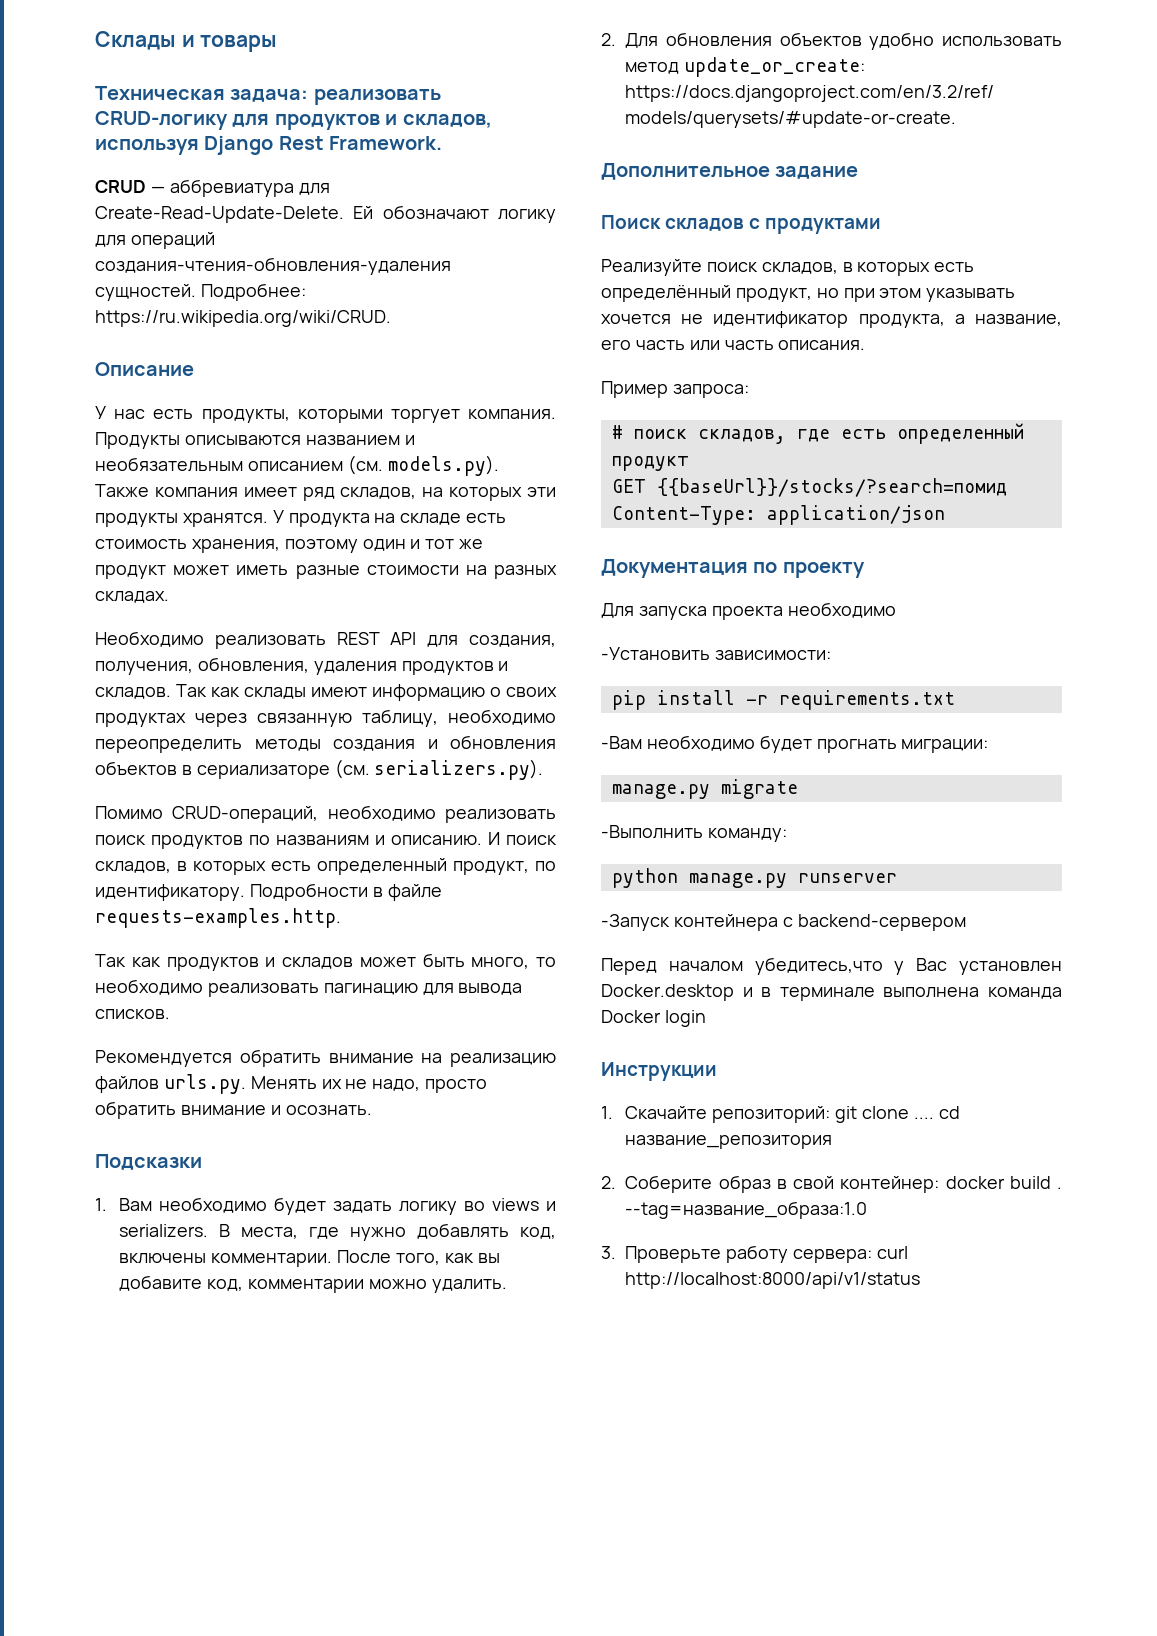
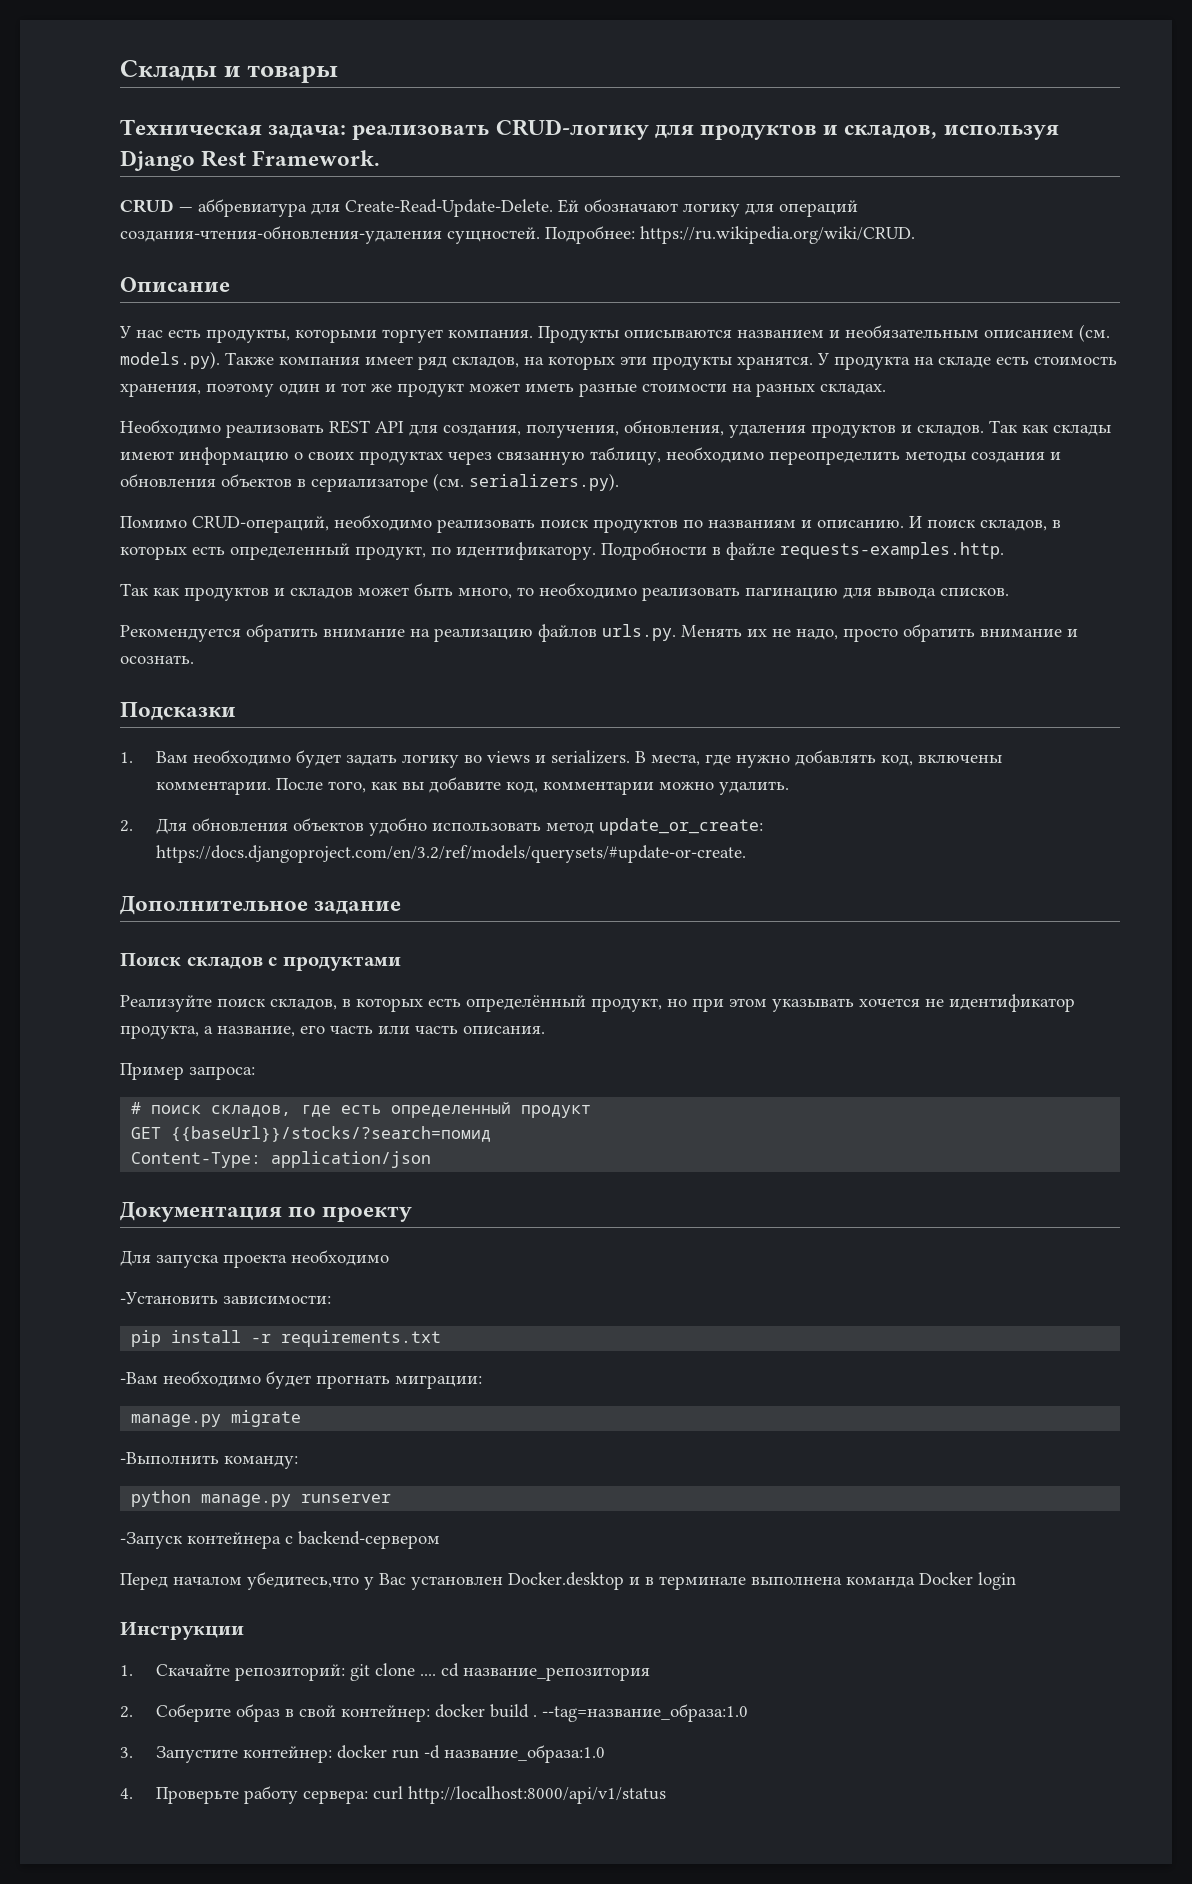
(616, 1252) none -> [156,1745,606,1763] [120,1788,133,1799] Запустите контейнер: docker run -d название_образа:1.0 // 4.

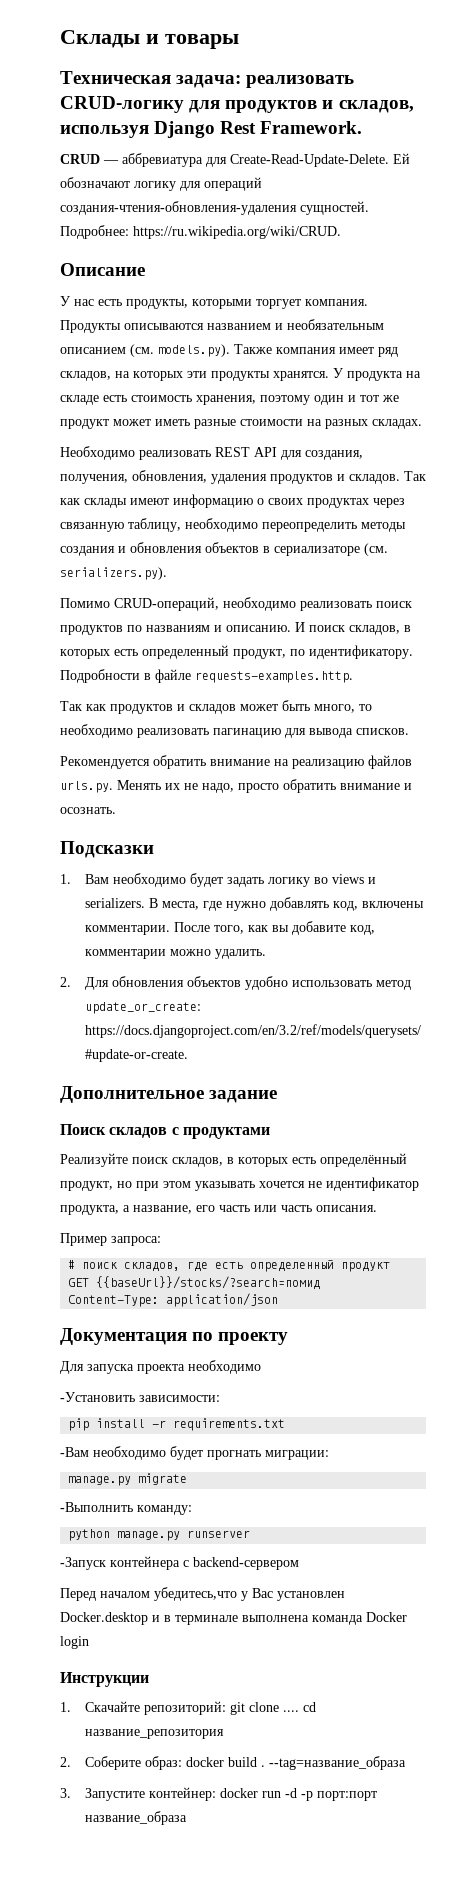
[236,1704,431,1722] образ в свой контейнер: -> [145,1756,183,1770] образ:
[542,1704,749,1722] --tag=название_образа:1.0 -> [269,1756,407,1770] --tag=название_образа
[444,1745,606,1763] [120,1786,667,1804] название_образа:1.0 // 4. Проверьте работу сервера: curl http://localhost:8000/api/v1/status -> [301,1791,378,1801] [85,1811,188,1825] -p порт:порт название_образа

